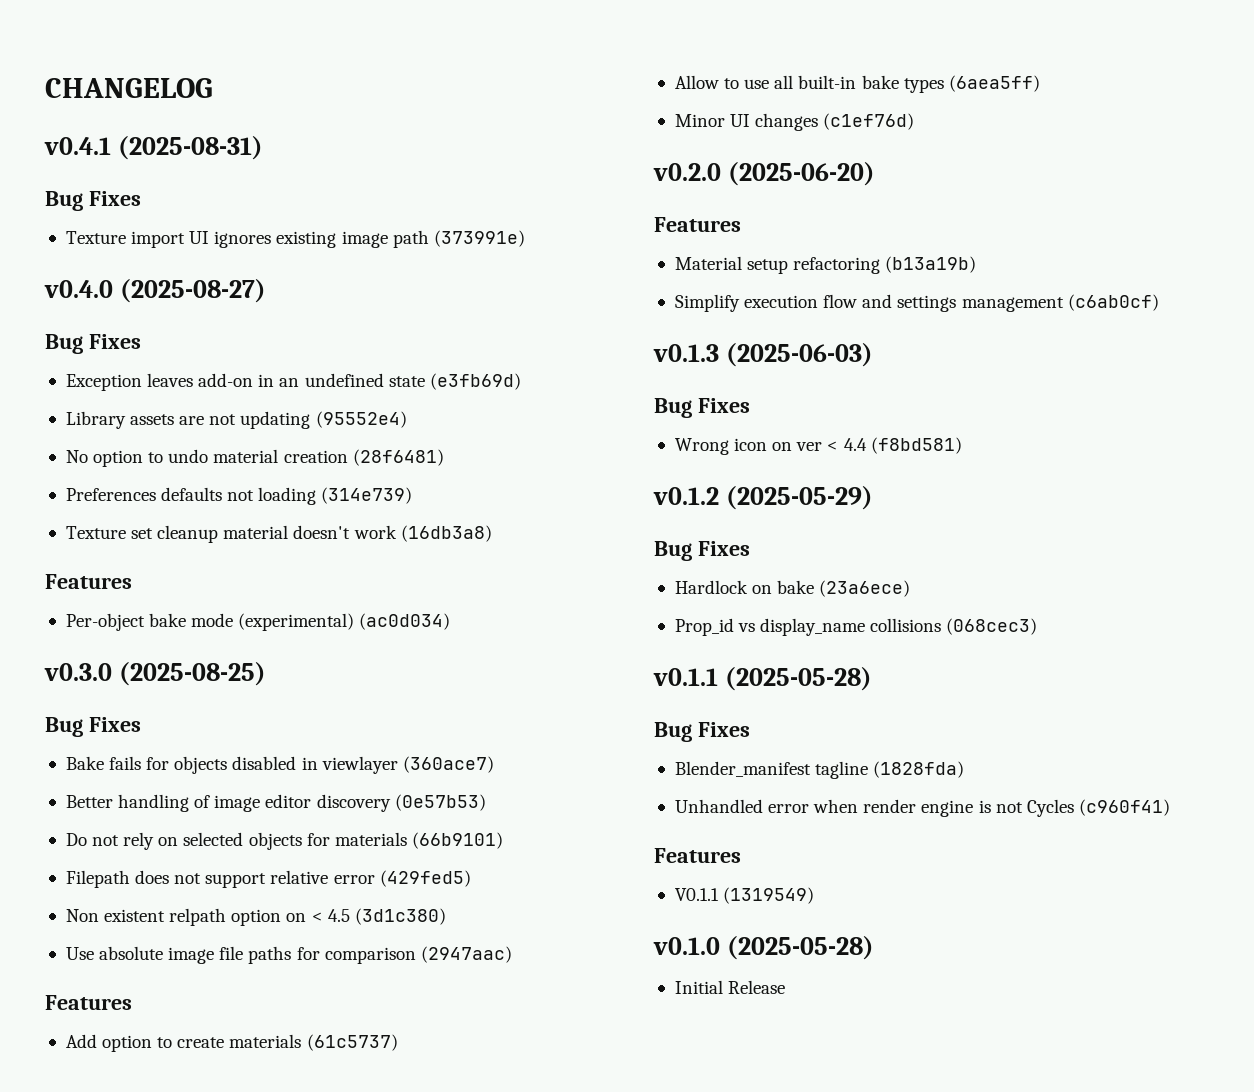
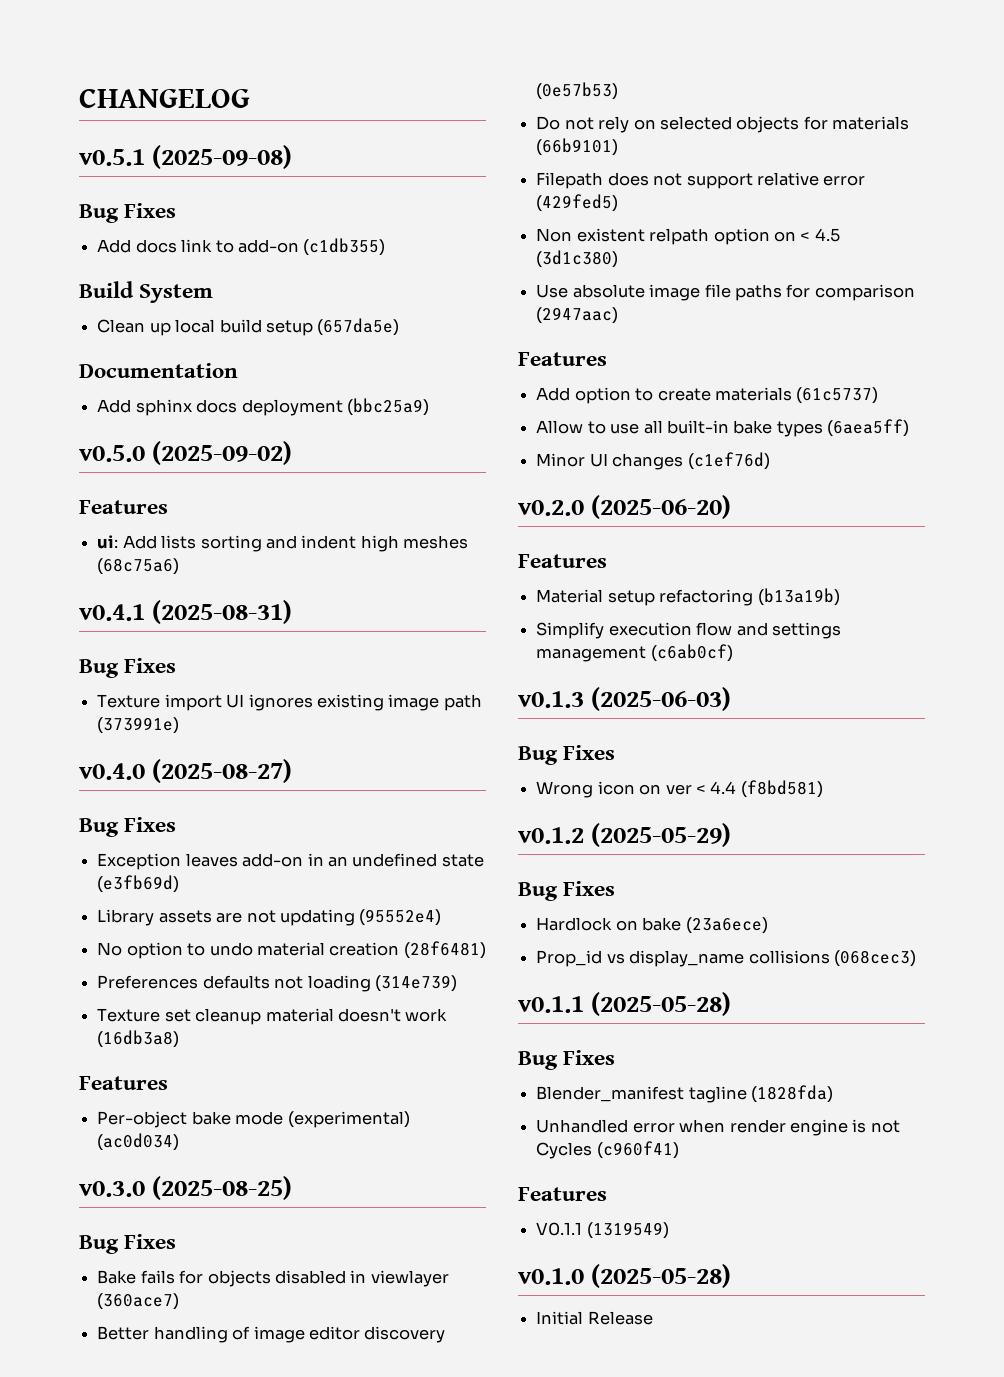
(213, 88) none -> [79,145,293,169] [79,203,177,223] [97,238,386,256] [79,281,214,303] [97,318,400,336] [79,363,238,378] [97,398,429,416] [79,441,293,465] [79,500,168,514] [97,535,469,552] [97,558,180,575] // v0.5.1 (2025-09-08) // Bug Fixes // Add docs link to add-on (c1db355) // Build System // Clean up local build setup (657da5e) // Documentation // Add sphinx docs deployment (bbc25a9) // v0.5.0 (2025-09-02) // Features // ui: Add lists sorting and indent high meshes (68c75a6)

